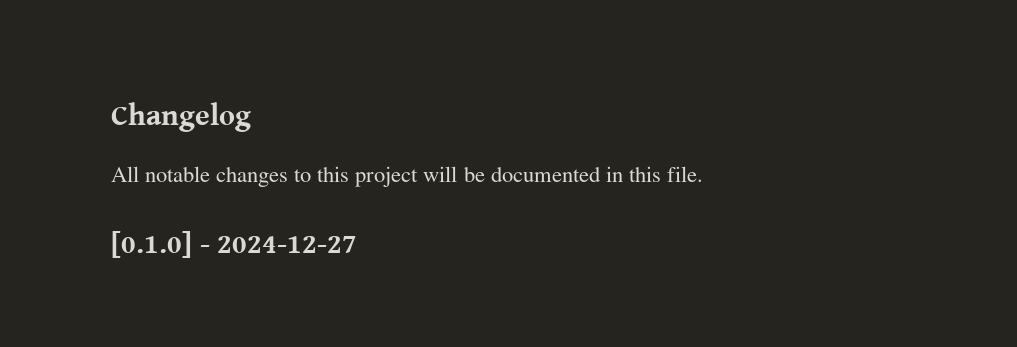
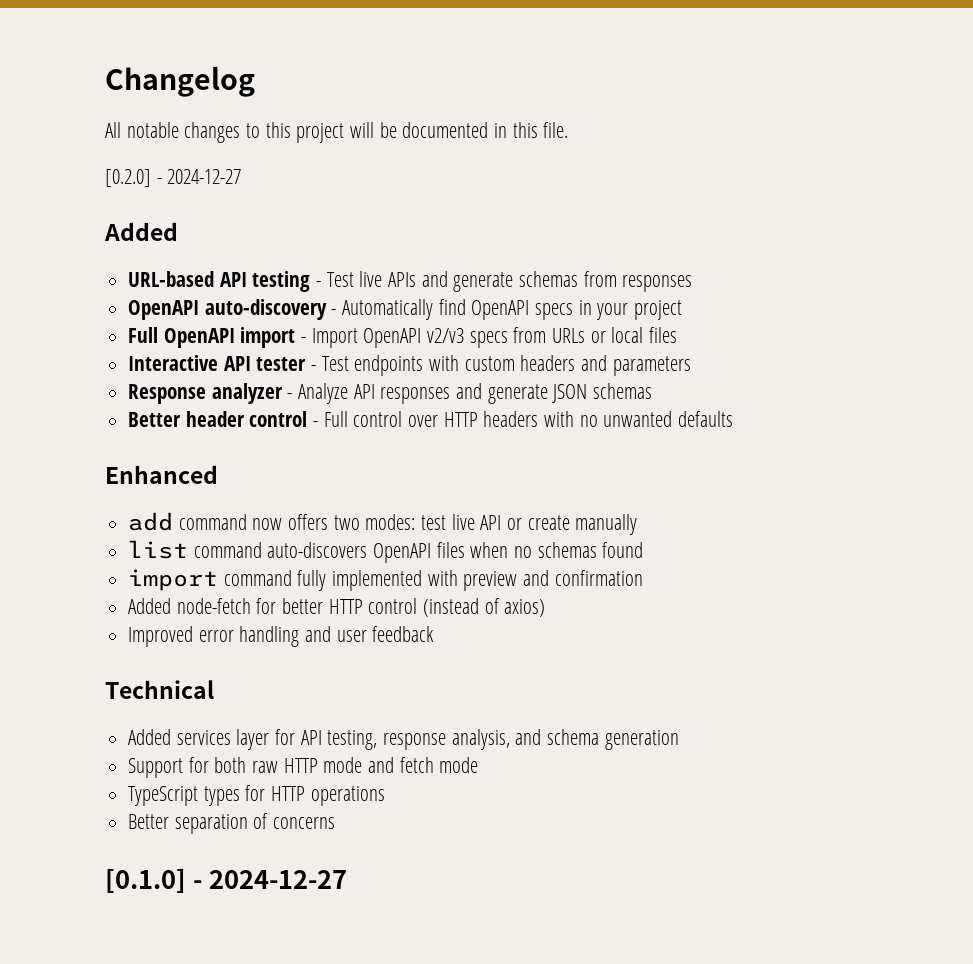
(703, 174) none -> [105,169,242,187] [104,222,178,241] [128,271,693,292] [128,299,683,320] [128,327,678,348] [128,355,691,376] [128,383,653,404] [128,411,734,427] [105,465,218,484] [128,512,638,535] [128,540,644,563] [128,569,643,591] [128,598,546,617] [128,626,435,647] [105,680,214,699] [128,729,679,750] [128,757,479,778] [128,785,385,806] [128,813,336,834] // [0.2.0] - 2024-12-27 // Added // URL-based API testing - Test live APIs and generate schemas from responses // OpenAPI auto-discovery - Automatically find OpenAPI specs in your project // Full OpenAPI import - Import OpenAPI v2/v3 specs from URLs or local files // Interactive API tester - Test endpoints with custom headers and parameters // Response analyzer - Analyze API responses and generate JSON schemas // Better header control - Full control over HTTP headers with no unwanted defaults // Enhanced // add command now offers two modes: test live API or create manually // list command auto-discovers OpenAPI files when no schemas found // import command fully implemented with preview and confirmation // Added node-fetch for better HTTP control (instead of axios) // Improved error handling and user feedback // Technical // Added services layer for API testing, response analysis, and schema generation // Support for both raw HTTP mode and fetch mode // TypeScript types for HTTP operations // Better separation of concerns

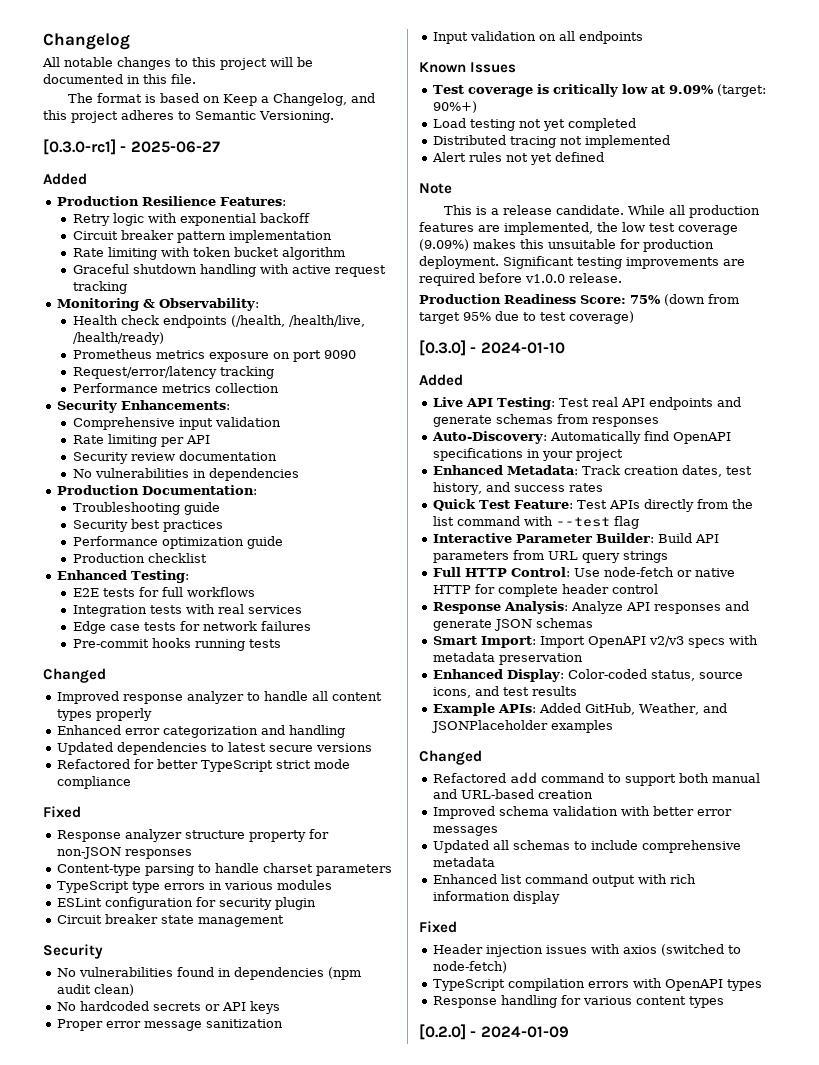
[105,169,242,187] [104,222,178,241] [128,271,417,292] [0.2.0] - 2024-12-27 // Added // URL-based API testing - Test live APIs -> [68,93,376,106] [43,110,334,123] [43,139,220,155] [43,173,87,185] [56,196,286,206] [72,213,310,226] [72,230,332,243] [72,247,345,260] [72,264,386,277] [72,281,127,294] [56,298,259,311] [72,315,365,328] [72,332,164,345] [72,349,356,362] [72,366,274,379] [72,383,279,393] [56,400,230,413] [72,417,281,430] [72,434,210,447] [72,451,277,464] [72,468,299,481] [56,485,257,495] [72,502,220,515] [72,519,223,532] [72,536,283,549] [72,553,207,563] [56,570,189,583] [72,587,255,597] [72,604,302,617] [72,621,311,634] [72,638,281,651] [43,668,106,683] [56,691,382,704] [56,708,152,721] [56,725,345,738] [56,742,372,755] [56,759,350,772] [56,776,131,789] [43,806,81,818] [56,829,329,842] [56,847,192,859] [56,863,392,876] [56,880,332,893] [56,897,316,910] [56,914,284,927] [43,944,103,959] [56,967,361,980] [56,984,134,996] [56,1001,280,1014] [56,1019,283,1031] [432,31,643,44] [419,62,517,73] [432,84,766,97] [432,101,477,113] [432,118,636,131] [432,135,670,148] [431,152,604,165] [419,183,452,194] [444,205,761,218] [419,222,738,235] [419,239,714,252] [419,256,745,269] [419,273,622,286] [419,294,739,306] [419,311,634,324] [419,340,565,356] [419,374,463,386] [432,397,713,410] The format is based on Keep a Changelog, and this project adheres to Semantic Versioning. // [0.3.0-rc1] - 2025-06-27 // Added // Production Resilience Features: // Retry logic with exponential backoff // Circuit breaker pattern implementation // Rate limiting with token bucket algorithm // Graceful shutdown handling with active request tracking // Monitoring & Observability: // Health check endpoints (/health, /health/live, /health/ready) // Prometheus metrics exposure on port 9090 // Request/error/latency tracking // Performance metrics collection // Security Enhancements: // Comprehensive input validation // Rate limiting per API // Security review documentation // No vulnerabilities in dependencies // Production Documentation: // Troubleshooting guide // Security best practices // Performance optimization guide // Production checklist // Enhanced Testing: // E2E tests for full workflows // Integration tests with real services // Edge case tests for network failures // Pre-commit hooks running tests // Changed // Improved response analyzer to handle all content types properly // Enhanced error categorization and handling // Updated dependencies to latest secure versions // Refactored for better TypeScript strict mode compliance // Fixed // Response analyzer structure property for non-JSON responses // Content-type parsing to handle charset parameters // TypeScript type errors in various modules // ESLint configuration for security plugin // Circuit breaker state management // Security // No vulnerabilities found in dependencies (npm audit clean) // No hardcoded secrets or API keys // Proper error message sanitization // Input validation on all endpoints // Known Issues // Test coverage is critically low at 9.09% (target: 90%+) // Load testing not yet completed // Distributed tracing not implemented // Alert rules not yet defined // Note // This is a release candidate. While all production features are implemented, the low test coverage (9.09%) makes this unsuitable for production deployment. Significant testing improvements are required before v1.0.0 release. // Production Readiness Score: 75% (down from target 95% due to test coverage) // [0.3.0] - 2024-01-10 // Added // Live API Testing: Test real API endpoints
[128,299,337,320] OpenAPI auto-discovery - -> [431,431,547,444] Auto-Discovery:
[535,303,574,320] specs -> [432,448,523,461] specifications
[128,327,678,348] [128,355,691,376] [128,383,293,404] Full OpenAPI import - Import OpenAPI v2/v3 specs from URLs or local files // Interactive API tester - Test endpoints with custom headers and parameters // Response analyzer - -> [432,465,752,477] [432,482,603,495] [432,499,753,512] [432,516,639,529] [432,533,719,543] [432,550,668,563] [432,567,735,577] [432,584,658,597] [432,601,568,614] Enhanced Metadata: Track creation dates, test history, and success rates // Quick Test Feature: Test APIs directly from the list command with --test flag // Interactive Parameter Builder: Build API parameters from URL query strings // Full HTTP Control: Use node-fetch or native HTTP for complete header control // Response Analysis:
[128,411,734,427] [105,465,218,484] [128,512,638,535] [128,540,644,563] [128,569,643,591] [128,598,546,617] [128,626,435,647] [105,680,214,699] [128,729,679,750] [128,757,479,778] [128,785,385,806] [128,813,336,834] [105,869,347,893] Better header control - Full control over HTTP headers with no unwanted defaults // Enhanced // add command now offers two modes: test live API or create manually // list command auto-discovers OpenAPI files when no schemas found // import command fully implemented with preview and confirmation // Added node-fetch for better HTTP control (instead of axios) // Improved error handling and user feedback // Technical // Added services layer for API testing, response analysis, and schema generation // Support for both raw HTTP mode and fetch mode // TypeScript types for HTTP operations // Better separation of concerns // [0.1.0] - 2024-12-27 -> [432,635,758,648] [432,652,583,665] [432,669,743,682] [432,686,577,698] [432,703,727,716] [430,720,613,733] [419,750,482,765] [432,772,760,786] [432,789,593,799] [432,806,732,819] [432,826,498,836] [432,840,741,853] [432,857,495,867] [432,874,696,887] [432,891,560,904] [419,921,457,933] [432,944,741,957] [432,961,507,973] [432,978,762,991] [432,995,724,1008] [419,1024,569,1040] Smart Import: Import OpenAPI v2/v3 specs with metadata preservation // Enhanced Display: Color-coded status, source icons, and test results // Example APIs: Added GitHub, Weather, and JSONPlaceholder examples // Changed // Refactored add command to support both manual and URL-based creation // Improved schema validation with better error messages // Updated all schemas to include comprehensive metadata // Enhanced list command output with rich information display // Fixed // Header injection issues with axios (switched to node-fetch) // TypeScript compilation errors with OpenAPI types // Response handling for various content types // [0.2.0] - 2024-01-09

